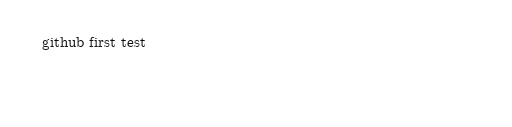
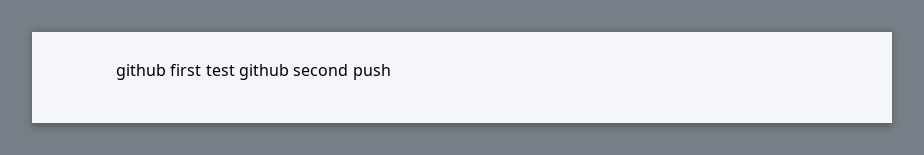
(146, 42) none -> [238,64,391,80] github second push

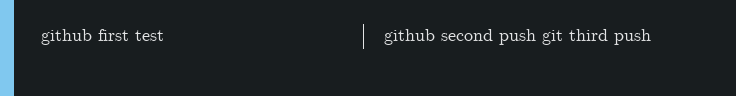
(235, 70) none -> (164, 35) //
(391, 72) none -> [542,29,651,45] git third push

